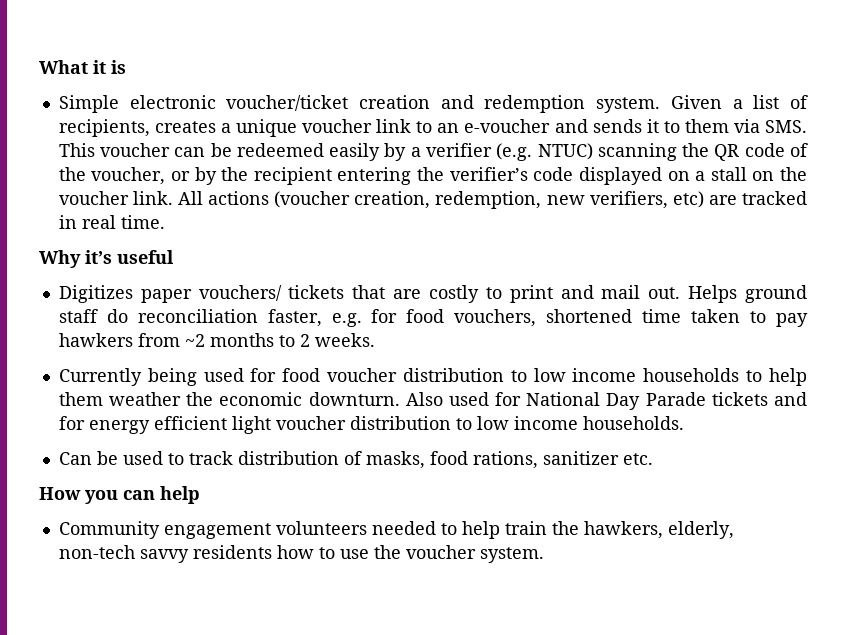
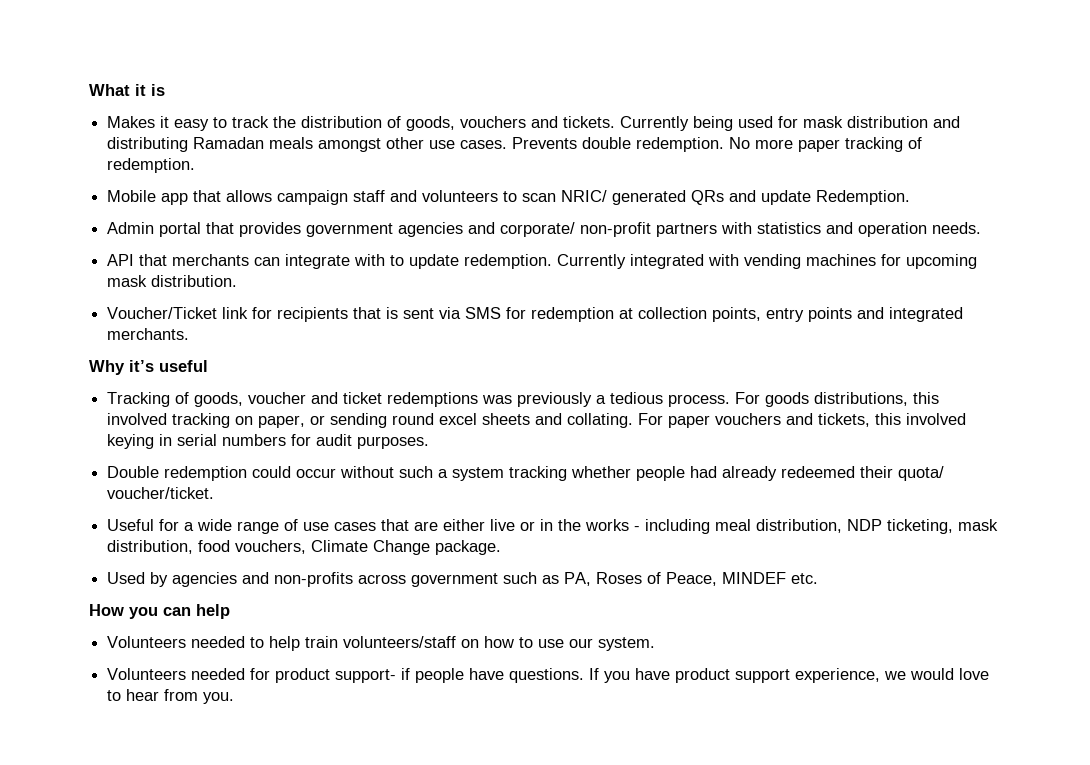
[58,95,809,113] [58,119,808,137] [58,143,808,161] [58,167,808,185] [58,191,808,209] [58,215,165,229] [39,250,174,268] [58,285,807,303] [58,309,809,327] [58,333,375,347] [58,368,808,386] [58,392,808,410] [58,416,684,434] [58,451,619,469] Simple electronic voucher/ticket creation and redemption system. Given a list of recipients, creates a unique voucher link to an e-voucher and sends it to them via SMS. This voucher can be redeemed easily by a verifier (e.g. NTUC) scanning the QR code of the voucher, or by the recipient entering the verifier’s code displayed on a stall on the voucher link. All actions (voucher creation, redemption, new verifiers, etc) are tracked in real time. // Why it’s useful // Digitizes paper vouchers/ tickets that are costly to print and mail out. Helps ground staff do reconciliation faster, e.g. for food vouchers, shortened time taken to pay hawkers from ~2 months to 2 weeks. // Currently being used for food voucher distribution to low income households to help them weather the economic downturn. Also used for National Day Parade tickets and for energy efficient light voucher distribution to low income households. // Can be used to track distribution of masks, food rations, sanitizer -> [107,116,961,131] [107,137,923,152] [107,158,196,173] [107,190,911,205] [107,222,982,237] [107,254,978,269] [107,275,238,287] [107,307,964,322] [107,328,190,340] [89,360,208,375] [107,392,940,407] [107,413,967,428] [107,434,430,449] [107,466,945,481] [107,487,215,499] [107,519,999,534] [107,540,502,555] [107,572,787,587] Makes it easy to track the distribution of goods, vouchers and tickets. Currently being used for mask distribution and distributing Ramadan meals amongst other use cases. Prevents double redemption. No more paper tracking of redemption. // Mobile app that allows campaign staff and volunteers to scan NRIC/ generated QRs and update Redemption. // Admin portal that provides government agencies and corporate/ non-profit partners with statistics and operation needs. // API that merchants can integrate with to update redemption. Currently integrated with vending machines for upcoming mask distribution. // Voucher/Ticket link for recipients that is sent via SMS for redemption at collection points, entry points and integrated merchants. // Why it’s useful // Tracking of goods, voucher and ticket redemptions was previously a tedious process. For goods distributions, this involved tracking on paper, or sending round excel sheets and collating. For paper vouchers and tickets, this involved keying in serial numbers for audit purposes. // Double redemption could occur without such a system tracking whether people had already redeemed their quota/ voucher/ticket. // Useful for a wide range of use cases that are either live or in the works - including meal distribution, NDP ticketing, mask distribution, food vouchers, Climate Change package. // Used by agencies and non-profits across government such as PA, Roses of Peace, MINDEF
[58,521,367,539] Community engagement volunteers -> [107,636,187,648] Volunteers
[551,521,734,539] [58,545,272,563] the hawkers, elderly, non-tech savvy residents -> [343,636,480,648] volunteers/staff on
[373,545,544,563] the voucher system. -> [569,637,656,651] [107,668,990,683] [107,689,235,704] our system. // Volunteers needed for product support- if people have questions. If you have product support experience, we would love to hear from you.

